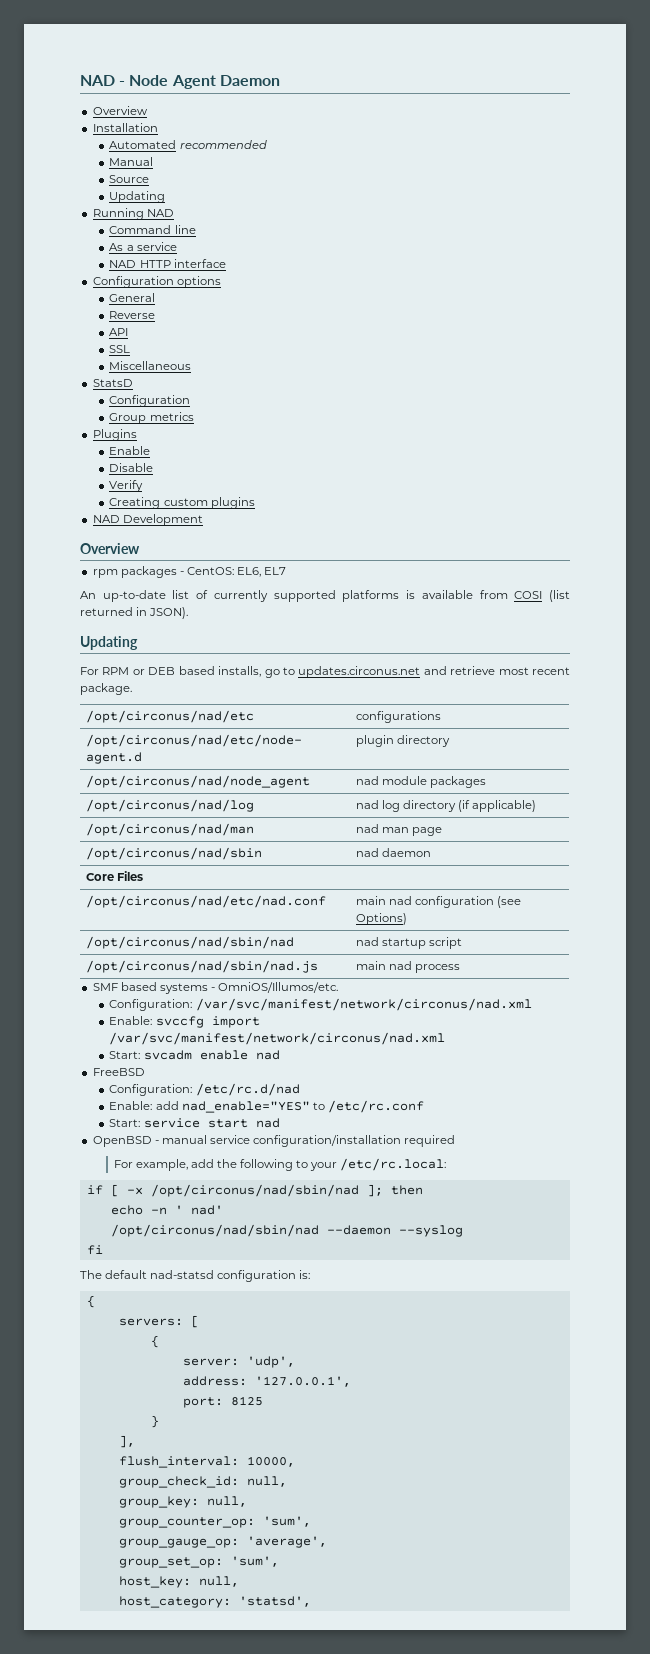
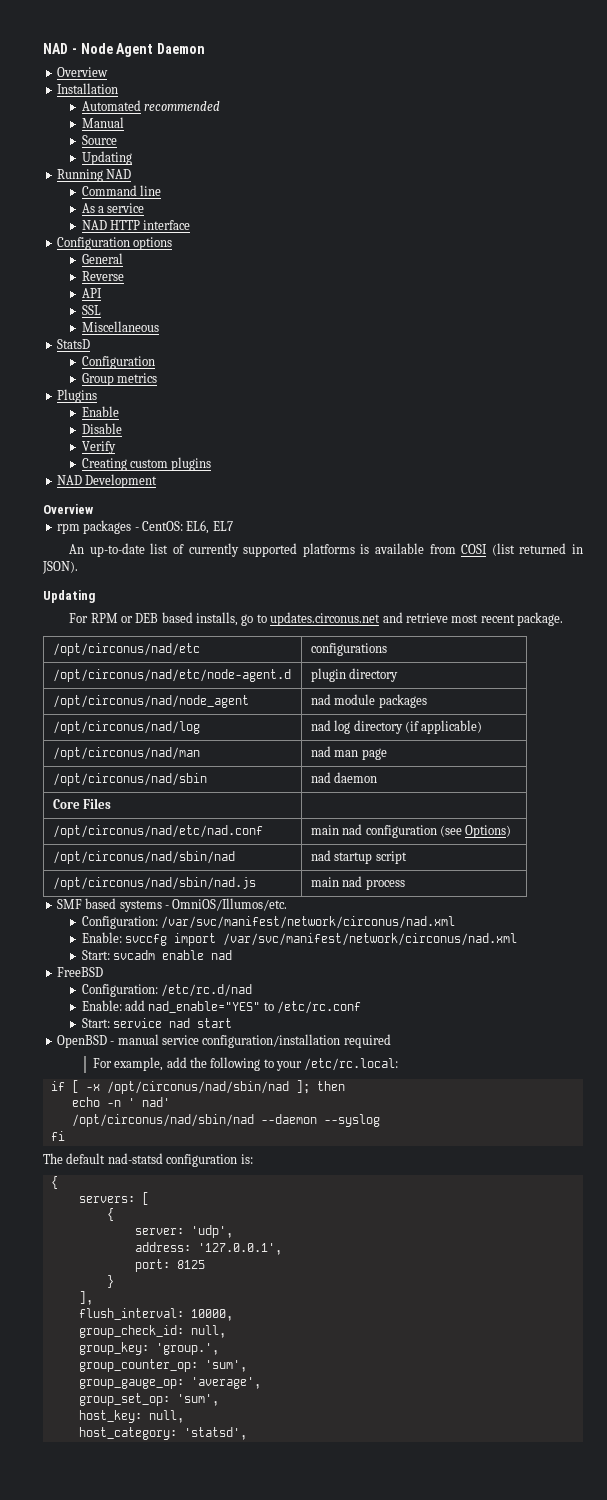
(200, 1123) none -> [169,1018,191,1028] nad
[255,1118,280,1128] nad -> (233, 1023) none
[206,1496,247,1507] null, -> [155,1343,219,1355] 'group.',

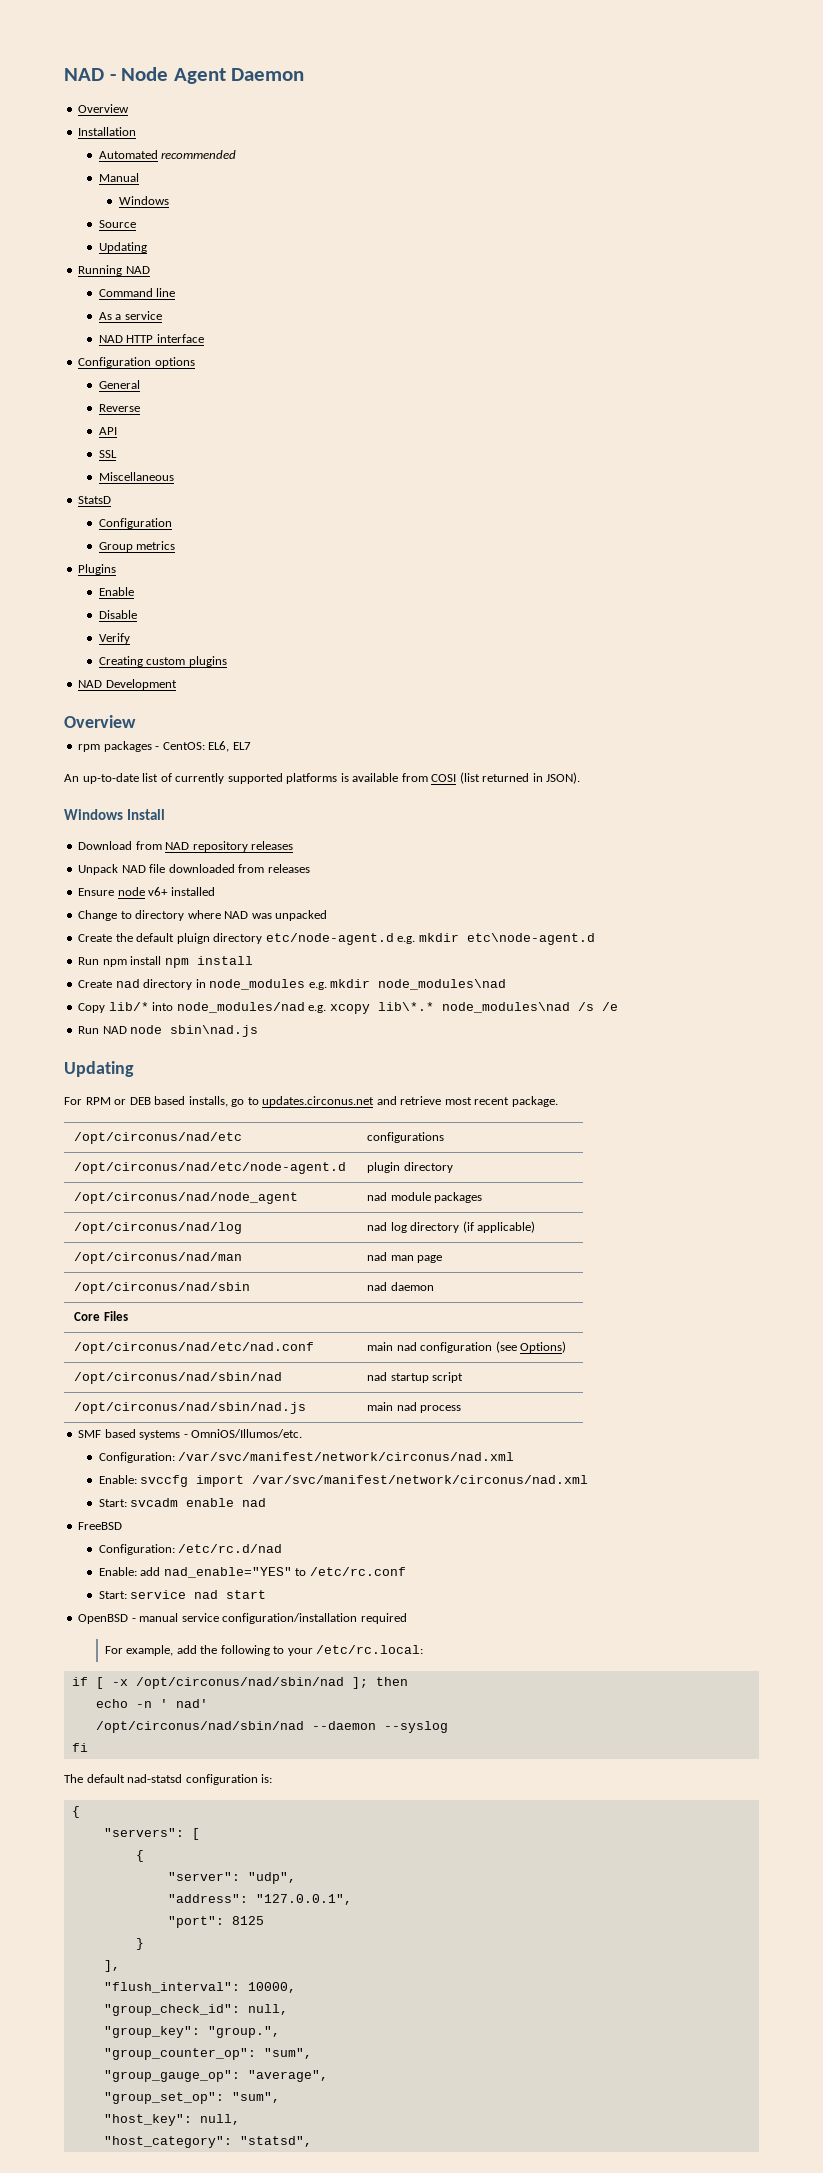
(124, 122) none -> [118,196,169,205] // Windows
(78, 567) none -> [64,809,166,820] [78,841,294,852] [78,864,310,875] [78,887,215,896] [78,910,328,921] [78,933,595,945] [78,956,253,968] [78,979,507,990] [78,1002,618,1014] [78,1025,259,1037] // Windows Install // Download from NAD repository releases // Unpack NAD file downloaded from releases // Ensure node v6+ installed // Change to directory where NAD was unpacked // Create the default pluign directory etc/node-agent.d e.g. mkdir etc\node-agent.d // Run npm install npm install // Create nad directory in node_modules e.g. mkdir node_modules\nad // Copy lib/* into node_modules/nad e.g. xcopy lib\*.* node_modules\nad /s /e // Run NAD node sbin\nad.js
[78,1196,135,1203] servers: -> [103,1828,184,1837] "servers":
[134,1225,233,1238] [134,1242,282,1255] [134,1259,170,1272] server: 'udp', // address: '127.0.0.1', // port: -> [167,1872,296,1884] [167,1894,352,1905] [167,1916,224,1928] "server": "udp", // "address": "127.0.0.1", // "port":
[78,1308,184,1320] flush_interval: -> [103,1982,240,1993] "flush_interval":
[78,1325,226,1338] [78,1342,219,1355] [78,1359,247,1372] [78,1377,261,1389] [78,1393,219,1406] [78,1410,184,1423] [78,1427,247,1440] group_check_id: null, // group_key: 'group.', // group_counter_op: 'sum', // group_gauge_op: 'average', // group_set_op: 'sum', // host_key: null, // host_category: 'statsd', -> [103,2004,288,2016] [103,2026,280,2038] [103,2048,312,2060] [103,2070,328,2082] [103,2092,280,2104] [103,2114,240,2126] [103,2136,312,2148] "group_check_id": null, // "group_key": "group.", // "group_counter_op": "sum", // "group_gauge_op": "average", // "group_set_op": "sum", // "host_key": null, // "host_category": "statsd",

